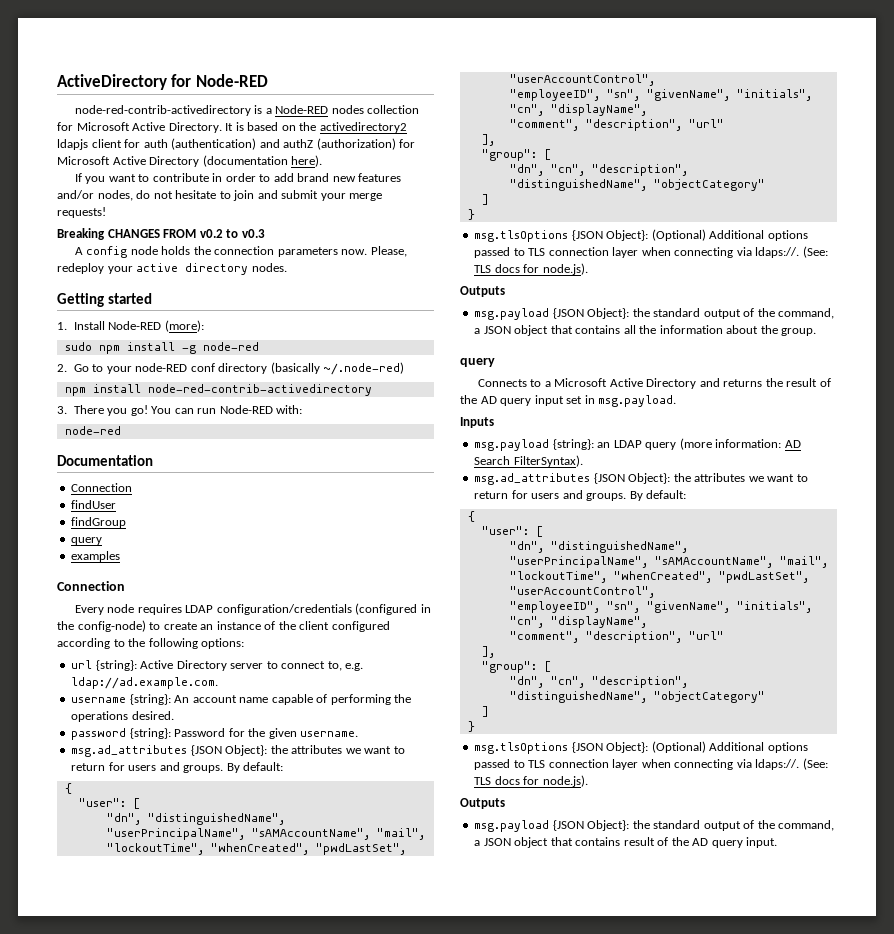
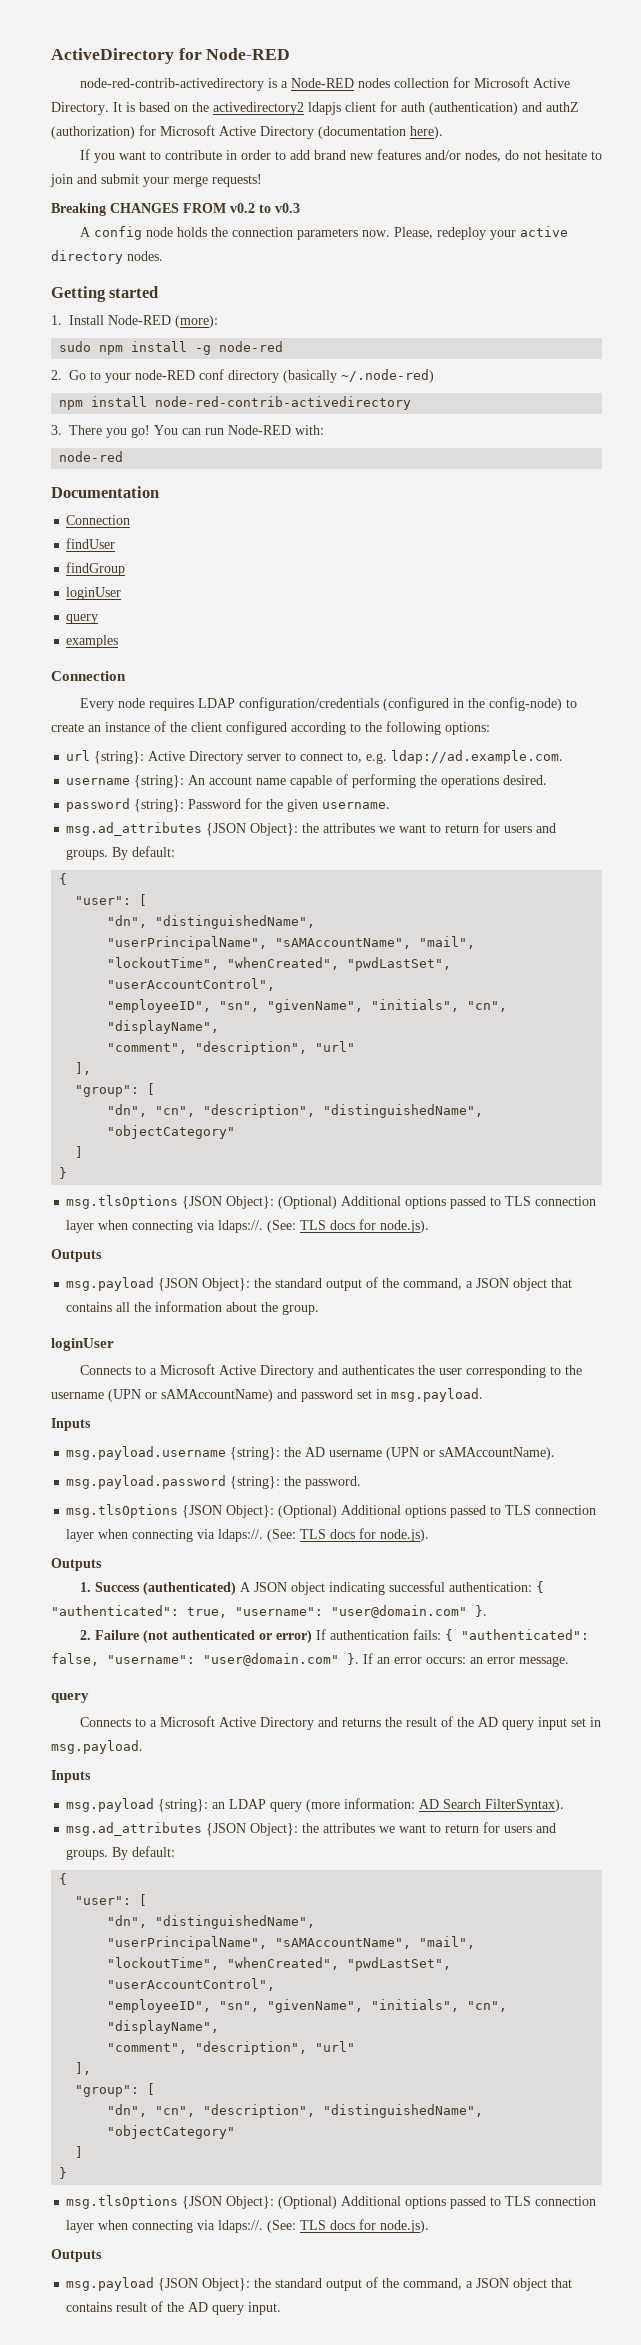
(127, 522) none -> [66,587,122,600] // loginUser
(817, 332) none -> [51,1338,114,1351] [79,1364,582,1378] [51,1388,483,1402] [51,1418,91,1431] [66,1446,556,1460] [66,1475,362,1489] [66,1504,597,1518] [66,1528,430,1542] [51,1558,102,1571] [79,1581,544,1595] [51,1605,487,1618] [79,1629,589,1643] [51,1653,569,1667] // loginUser // Connects to a Microsoft Active Directory and authenticates the user corresponding to the username (UPN or sAMAccountName) and password set in msg.payload. // Inputs // msg.payload.username {string}: the AD username (UPN or sAMAccountName). // msg.payload.password {string}: the password. // msg.tlsOptions {JSON Object}: (Optional) Additional options passed to TLS connection layer when connecting via ldaps://. (See: TLS docs for node.js). // Outputs // 1. Success (authenticated) A JSON object indicating successful authentication: { "authenticated": true, "username": "user@domain.com" }. // 2. Failure (not authenticated or error) If authentication fails: { "authenticated": false, "username": "user@domain.com" }. If an error occurs: an error message.

